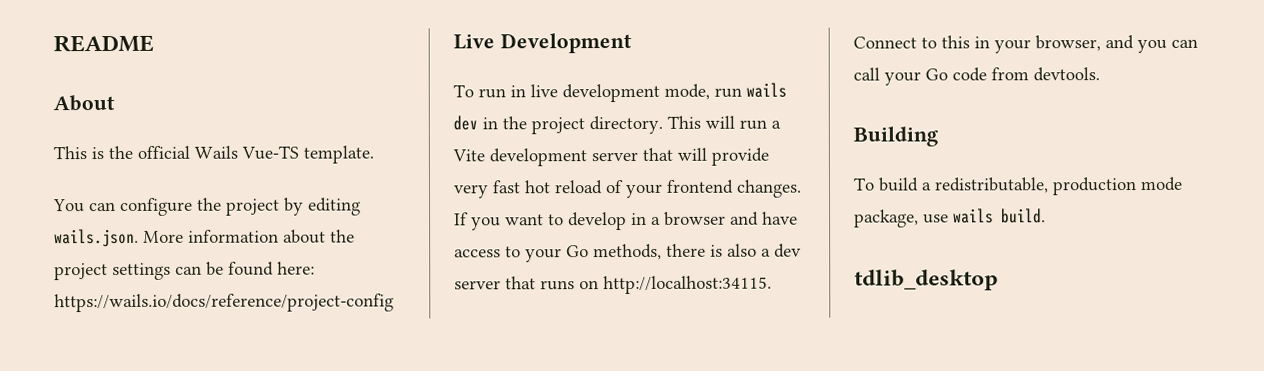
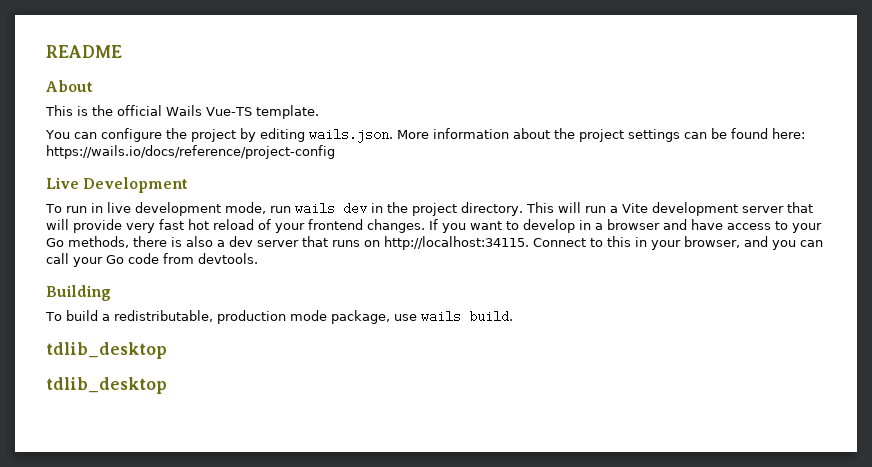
(999, 280) none -> [46,377,167,394] // tdlib_desktop

